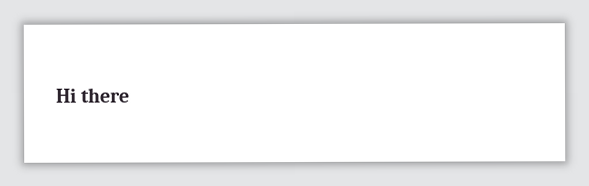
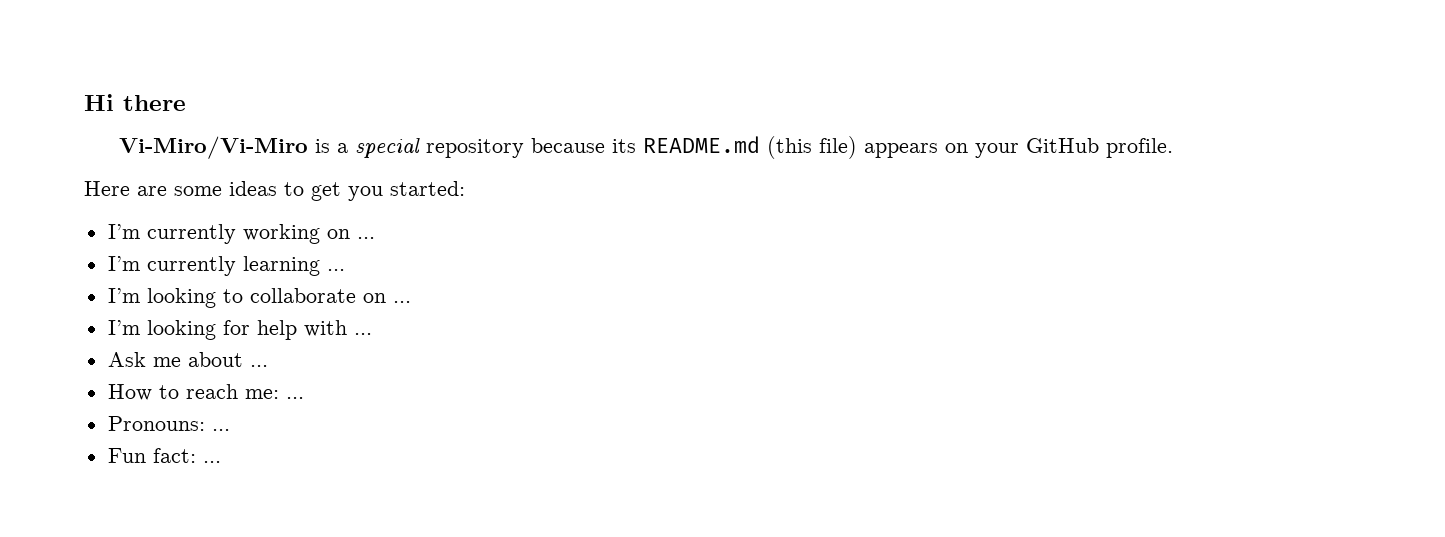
(131, 95) none -> [118,136,1173,159] [84,181,465,201] [107,224,375,244] [107,256,345,276] [107,288,411,308] [107,320,372,340] [107,352,268,367] [107,384,304,401] [107,416,230,431] [107,448,221,463] // Vi-Miro/Vi-Miro is a special repository because its README.md (this file) appears on your GitHub profile. // Here are some ideas to get you started: // I’m currently working on ... // I’m currently learning ... // I’m looking to collaborate on ... // I’m looking for help with ... // Ask me about ... // How to reach me: ... // Pronouns: ... // Fun fact: ...

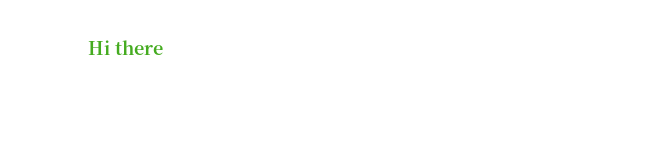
[118,136,1173,159] [84,181,465,201] [107,224,375,244] [107,256,345,276] [107,288,411,308] [107,320,372,340] [107,352,268,367] [107,384,304,401] [107,416,230,431] [107,448,221,463] // Vi-Miro/Vi-Miro is a special repository because its README.md (this file) appears on your GitHub profile. // Here are some ideas to get you started: // I’m currently working on ... // I’m currently learning ... // I’m looking to collaborate on ... // I’m looking for help with ... // Ask me about ... // How to reach me: ... // Pronouns: ... // Fun fact: ... -> (163, 47) none

